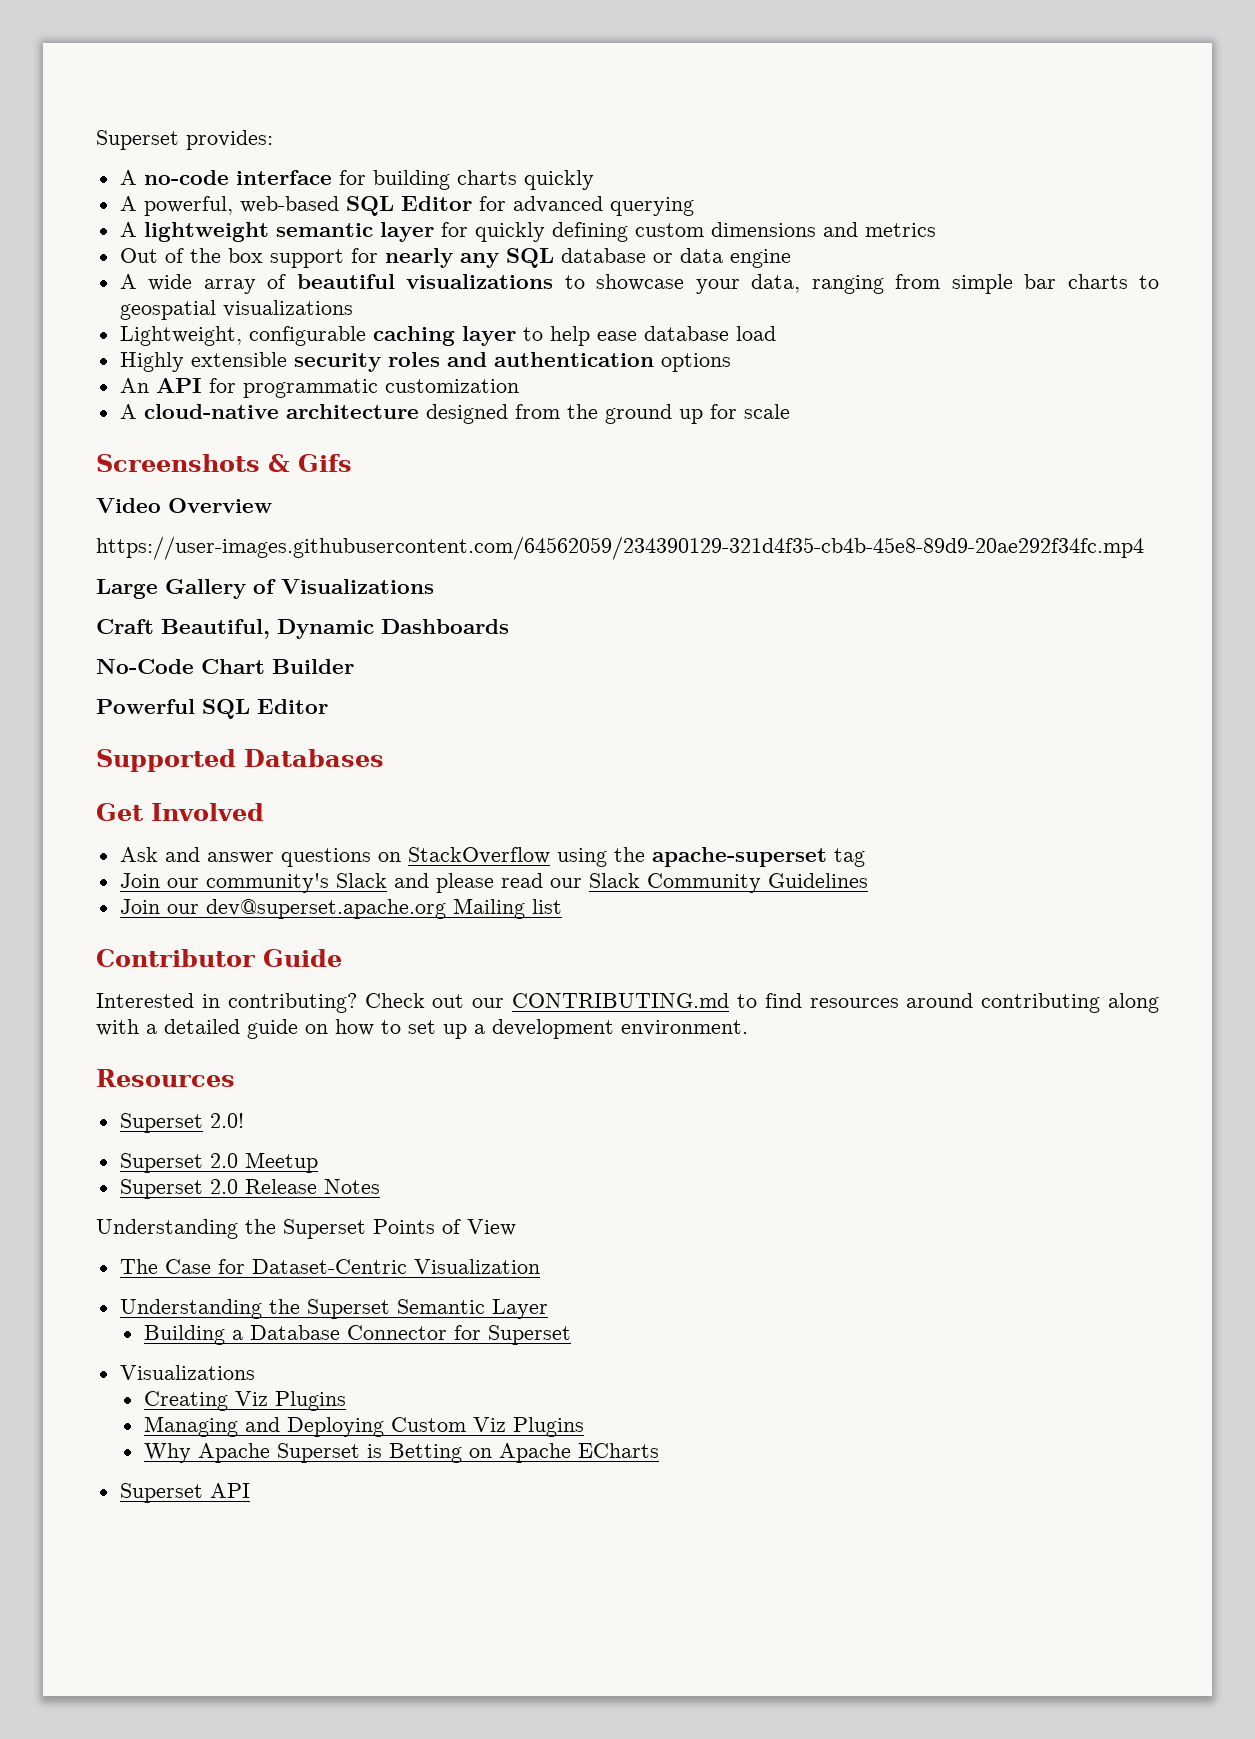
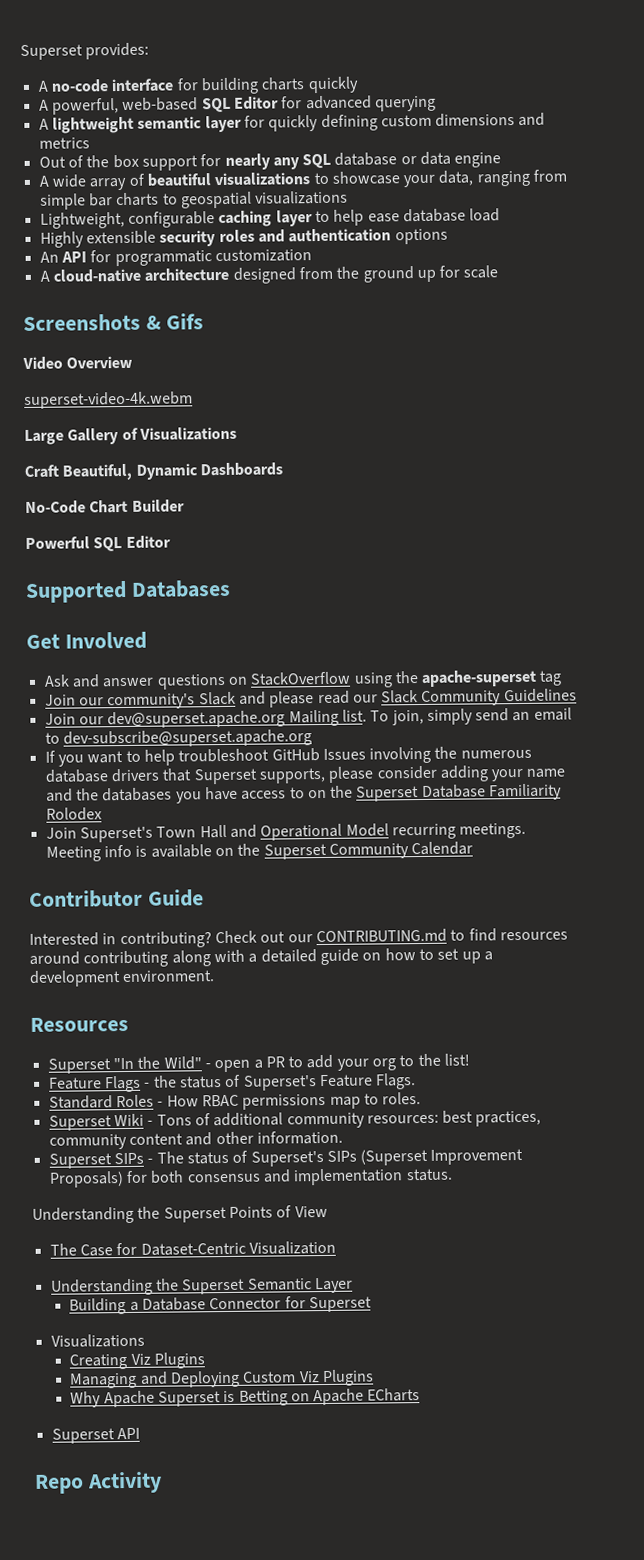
[96,536,1144,560] https://user-images.githubusercontent.com/64562059/234390129-321d4f35-cb4b-45e8-89d9-20ae292f34fc.mp4 -> [24,391,193,409] superset-video-4k.webm
[531,899,562,914] list -> [341,707,572,726] [44,729,312,748] [44,746,532,767] [44,765,566,785] [45,783,563,804] [45,807,102,821] [45,822,527,843] [45,841,474,862] list. To join, simply send an email to dev-subscribe@superset.apache.org // If you want to help troubleshoot GitHub Issues involving the numerous database drivers that Superset supports, please consider adding your name and the databases you have access to on the Superset Database Familiarity Rolodex // Join Superset's Town Hall and Operational Model recurring meetings. Meeting info is available on the Superset Community Calendar
[209,1113,244,1128] [119,1152,318,1173] [119,1179,380,1199] 2.0! // Superset 2.0 Meetup // Superset 2.0 Release Notes -> [112,1053,471,1073] [48,1073,417,1093] [48,1092,422,1110] [48,1110,542,1131] [48,1130,343,1150] [48,1148,524,1169] [48,1168,453,1188] "In the Wild" - open a PR to add your org to the list! // Feature Flags - the status of Superset's Feature Flags. // Standard Roles - How RBAC permissions map to roles. // Superset Wiki - Tons of additional community resources: best practices, community content and other information. // Superset SIPs - The status of Superset's SIPs (Superset Improvement Proposals) for both consensus and implementation status.
(250, 1490) none -> [35,1471,162,1494] // Repo Activity

